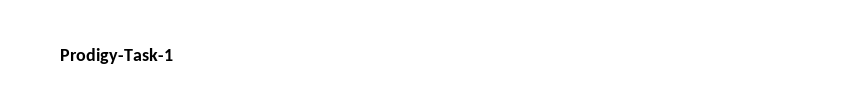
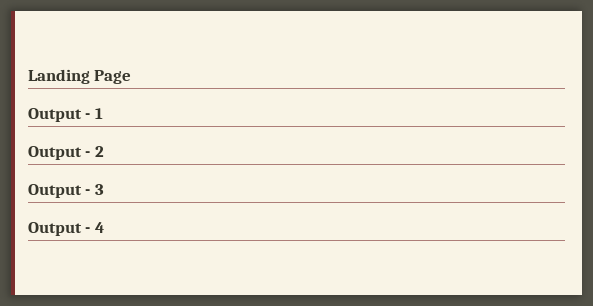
[60,48,173,64] Prodigy-Task-1 -> [28,69,132,84] [28,108,103,122] [28,146,104,160] [28,184,104,198] [28,222,104,236] Landing Page // Output - 1 // Output - 2 // Output - 3 // Output - 4

